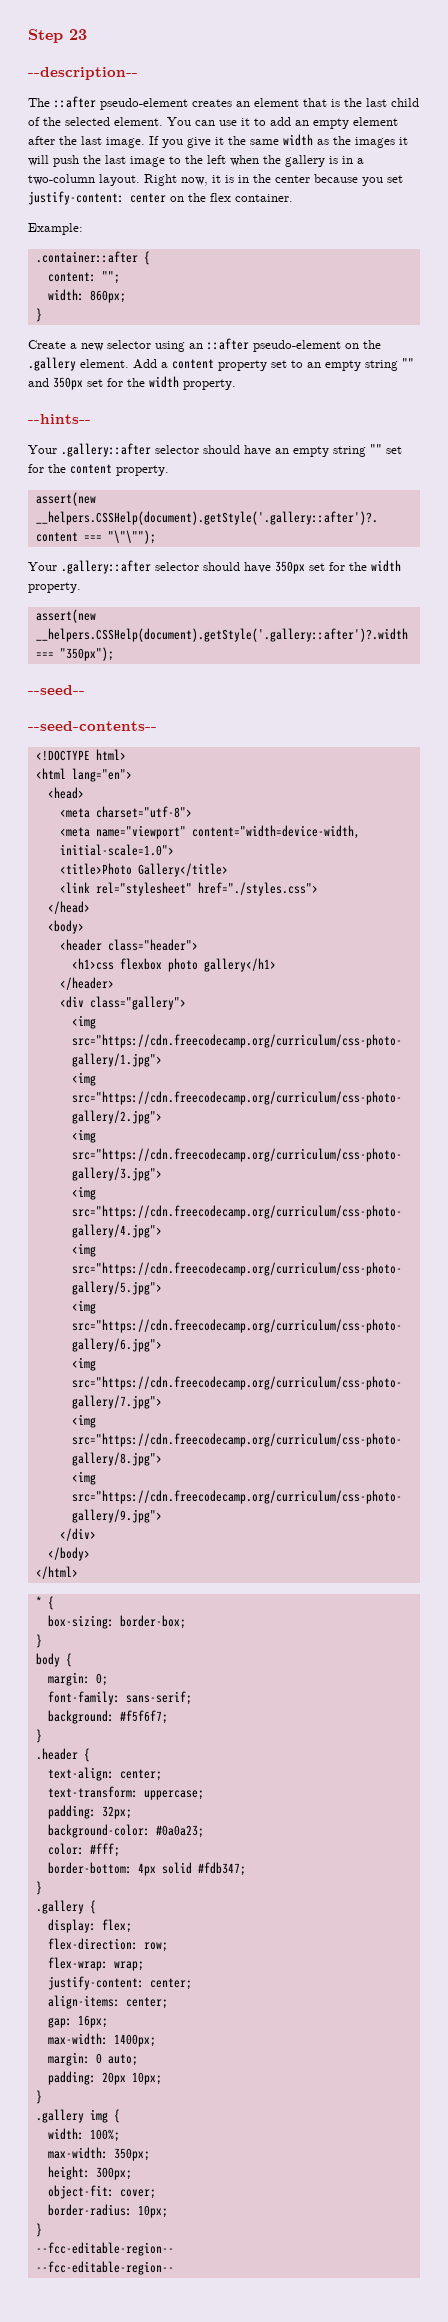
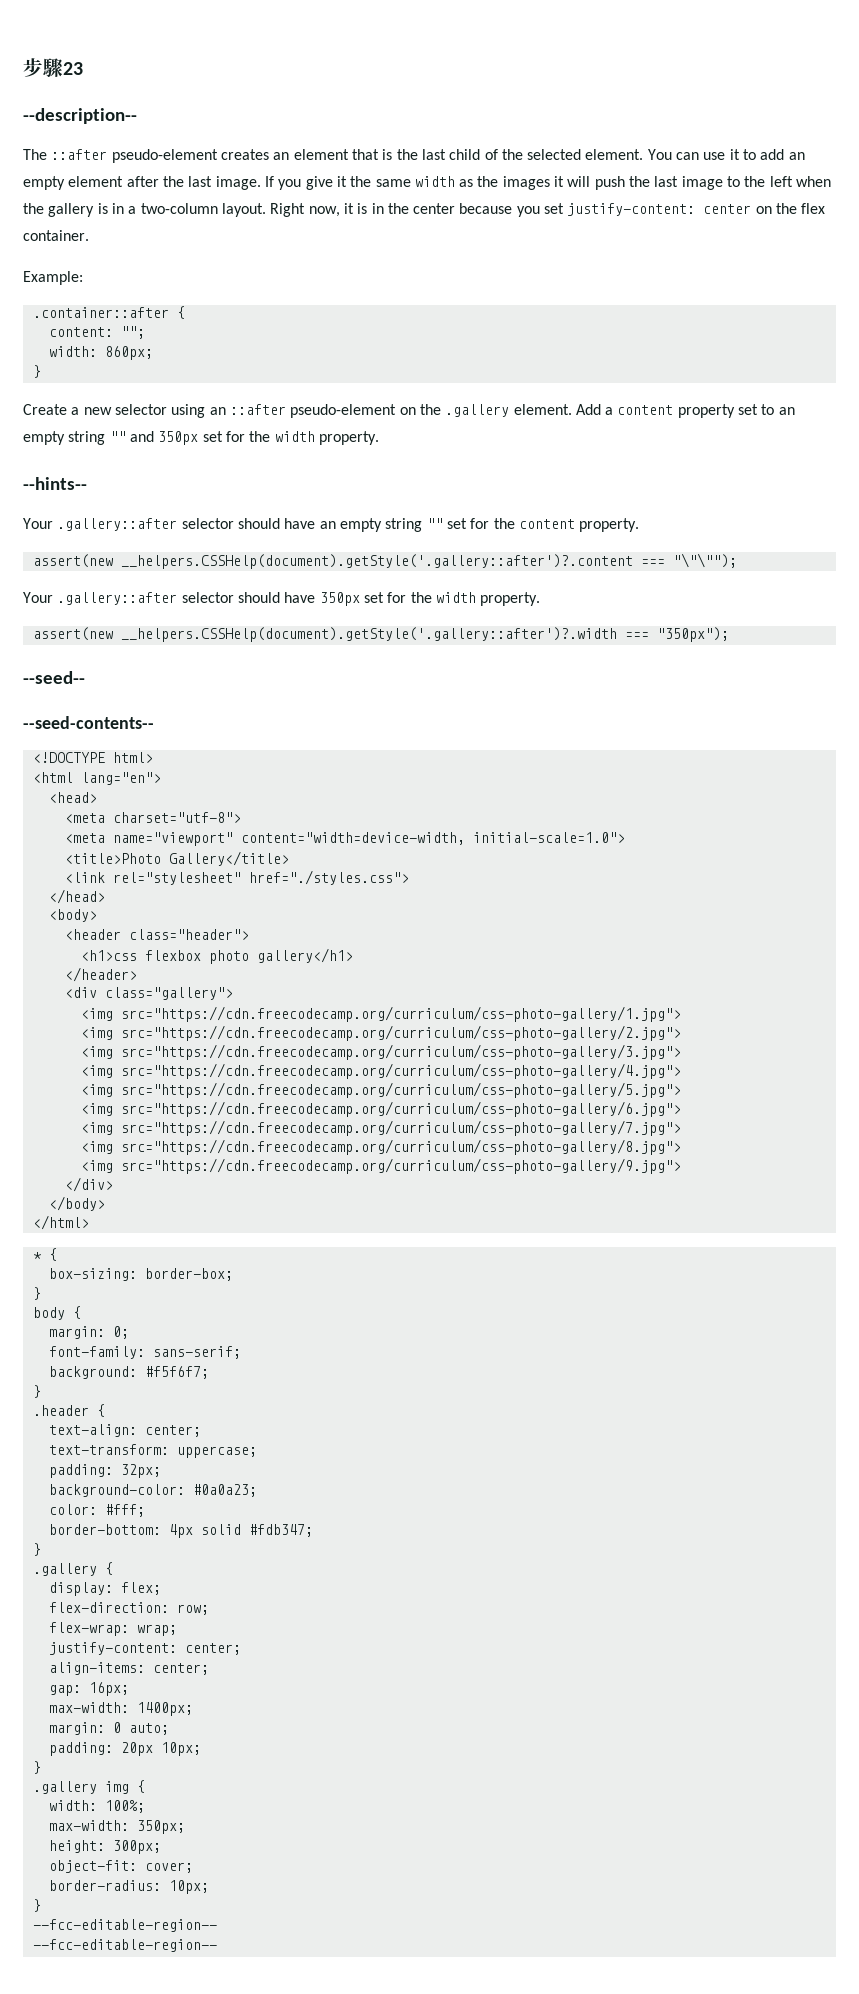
[28,29,63,43] Step -> [23,58,63,78] 步驟

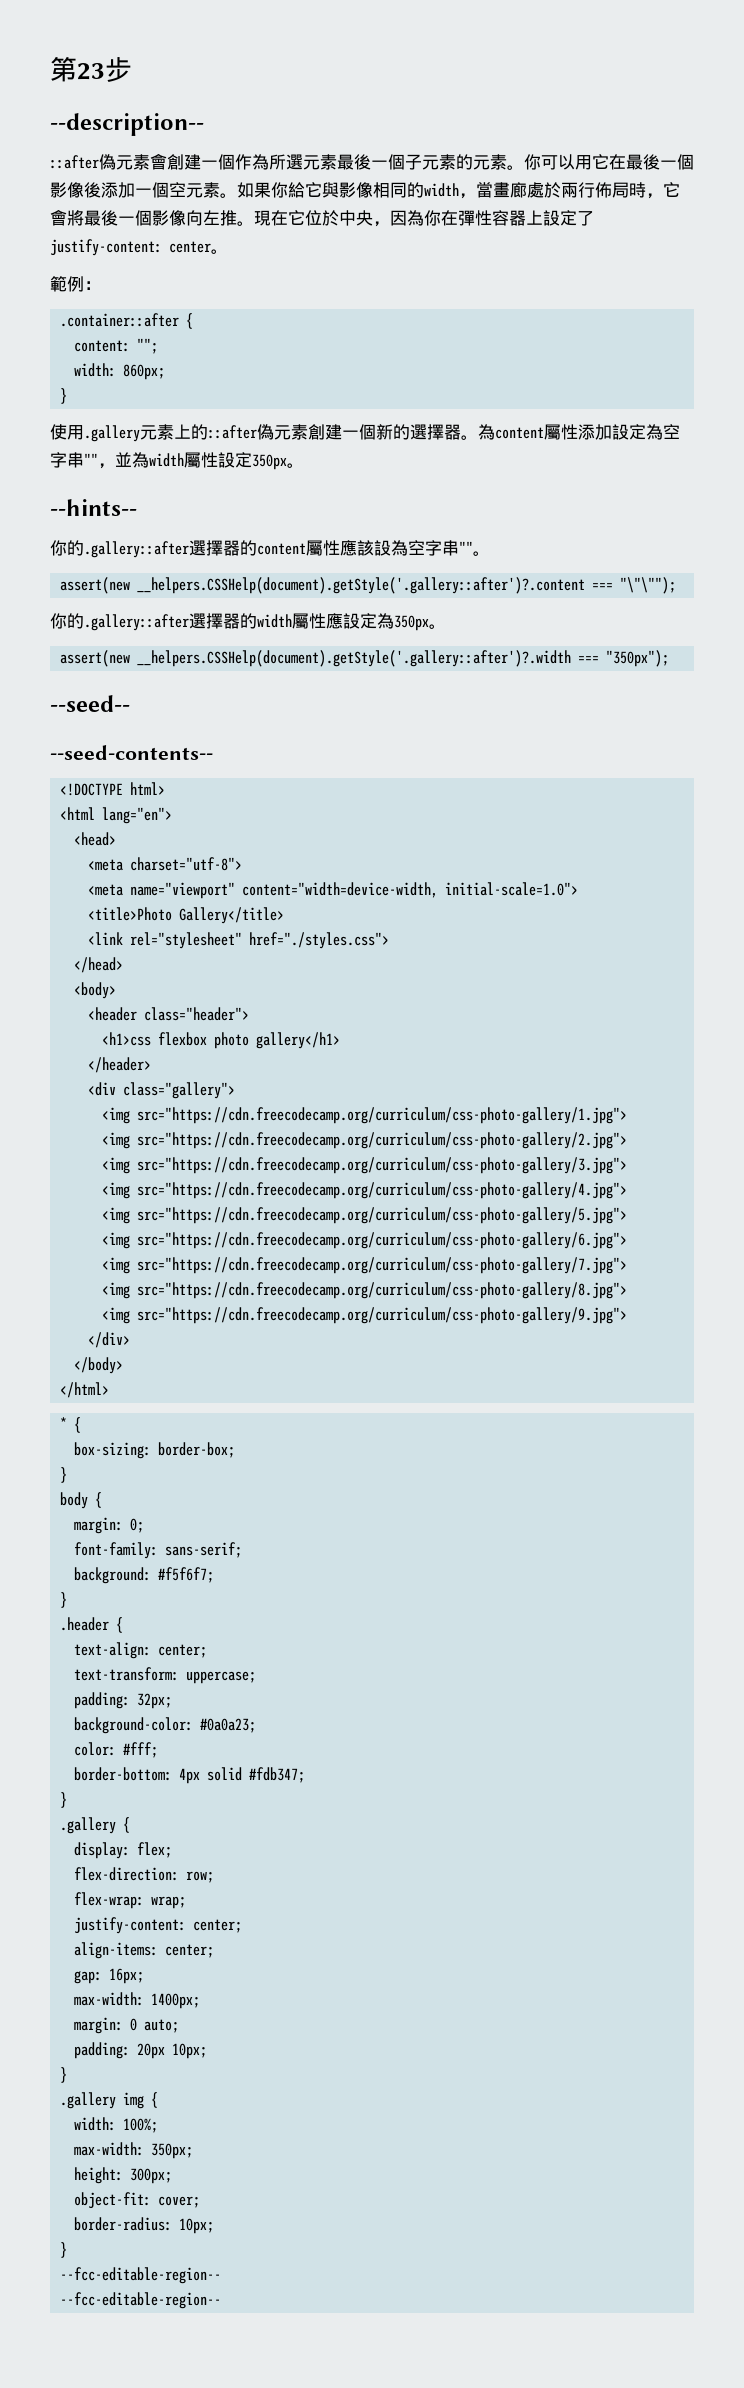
(23, 67) none -> [50,56,105,82] 第23
[42,58,83,78] 驟23 -> (132, 69) none
[23,149,805,163] [23,176,832,190] [23,203,826,217] [23,230,89,241] [23,271,83,285] The ::after pseudo-element creates an element that is the last child of the selected element. You can use it to add an empty element after the last image. If you give it the same width as the images it will push the last image to the left when the gallery is in a two-column layout. Right now, it is in the center because you set justify-content: center on the flex container. // Example: -> [50,153,694,170] [50,182,680,199] [50,209,594,227] [50,239,228,256] [50,276,101,292] ::after偽元素會創建一個作為所選元素最後一個子元素的元素。你可以用它在最後一個影像後添加一個空元素。如果你給它與影像相同的width，當畫廊處於兩行佈局時，它會將最後一個影像向左推。現在它位於中央，因為你在彈性容器上設定了justify-content: center。 // 範例：
[23,404,795,418] [23,431,379,445] [23,477,87,490] [23,518,640,532] [32,553,737,569] [23,592,541,606] Create a new selector using an ::after pseudo-element on the .gallery element. Add a content property set to an empty string "" and 350px set for the width property. // --hints-- // Your .gallery::after selector should have an empty string "" set for the content property. // assert(new __helpers.CSSHelp(document).getStyle('.gallery::after')?.content === "\"\""); // Your .gallery::after selector should have 350px set for the width property. -> [50,424,680,442] [50,452,304,470] [50,499,137,516] [50,540,490,558] [60,577,677,594] [50,613,446,631] 使用.gallery元素上的::after偽元素創建一個新的選擇器。為content屬性添加設定為空字串""，並為width屬性設定350px。 // --hints-- // 你的.gallery::after選擇器的content屬性應該設為空字串""。 // assert(new __helpers.CSSHelp(document).getStyle('.gallery::after')?.content === "\"\""); // 你的.gallery::after選擇器的width屬性應設定為350px。

